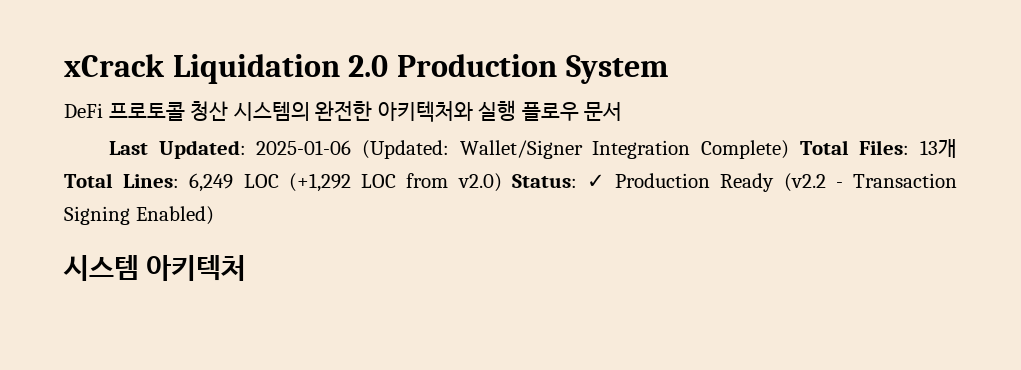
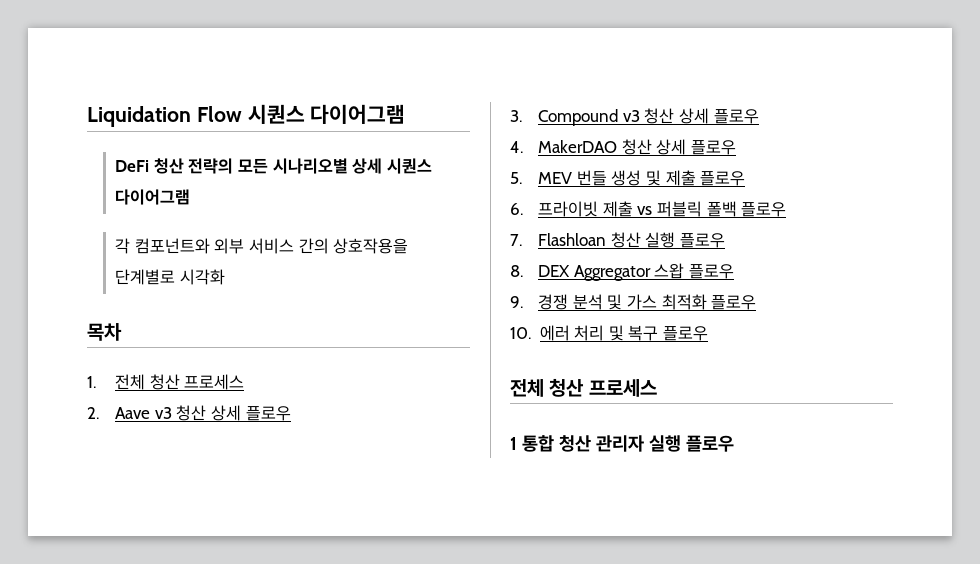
[64,54,669,84] [64,100,623,122] [109,139,957,159] [64,173,957,192] [64,206,214,225] [63,255,247,281] xCrack Liquidation 2.0 Production System // DeFi 프로토콜 청산 시스템의 완전한 아키텍처와 실행 플로우 문서 // Last Updated: 2025-01-06 (Updated: Wallet/Signer Integration Complete) Total Files: 13개 Total Lines: 6,249 LOC (+1,292 LOC from v2.0) Status: ✓ Production Ready (v2.2 - Transaction Signing Enabled) // 시스템 아키텍처 -> [87,104,406,127] [115,158,432,174] [115,189,191,205] [115,238,409,254] [115,269,225,285] [87,323,122,341] [87,374,245,390] [87,405,291,421] [510,108,759,126] [510,139,736,155] [510,170,746,186] [510,201,787,217] [510,232,725,248] [510,263,734,281] [510,294,757,310] [510,325,708,341] [510,378,657,397] [510,435,734,452] Liquidation Flow 시퀀스 다이어그램 // DeFi 청산 전략의 모든 시나리오별 상세 시퀀스 다이어그램 // 각 컴포넌트와 외부 서비스 간의 상호작용을 단계별로 시각화 // 목차 // 1. 전체 청산 프로세스 // 2. Aave v3 청산 상세 플로우 // 3. Compound v3 청산 상세 플로우 // 4. MakerDAO 청산 상세 플로우 // 5. MEV 번들 생성 및 제출 플로우 // 6. 프라이빗 제출 vs 퍼블릭 폴백 플로우 // 7. Flashloan 청산 실행 플로우 // 8. DEX Aggregator 스왑 플로우 // 9. 경쟁 분석 및 가스 최적화 플로우 // 10. 에러 처리 및 복구 플로우 // 전체 청산 프로세스 // 1 통합 청산 관리자 실행 플로우

